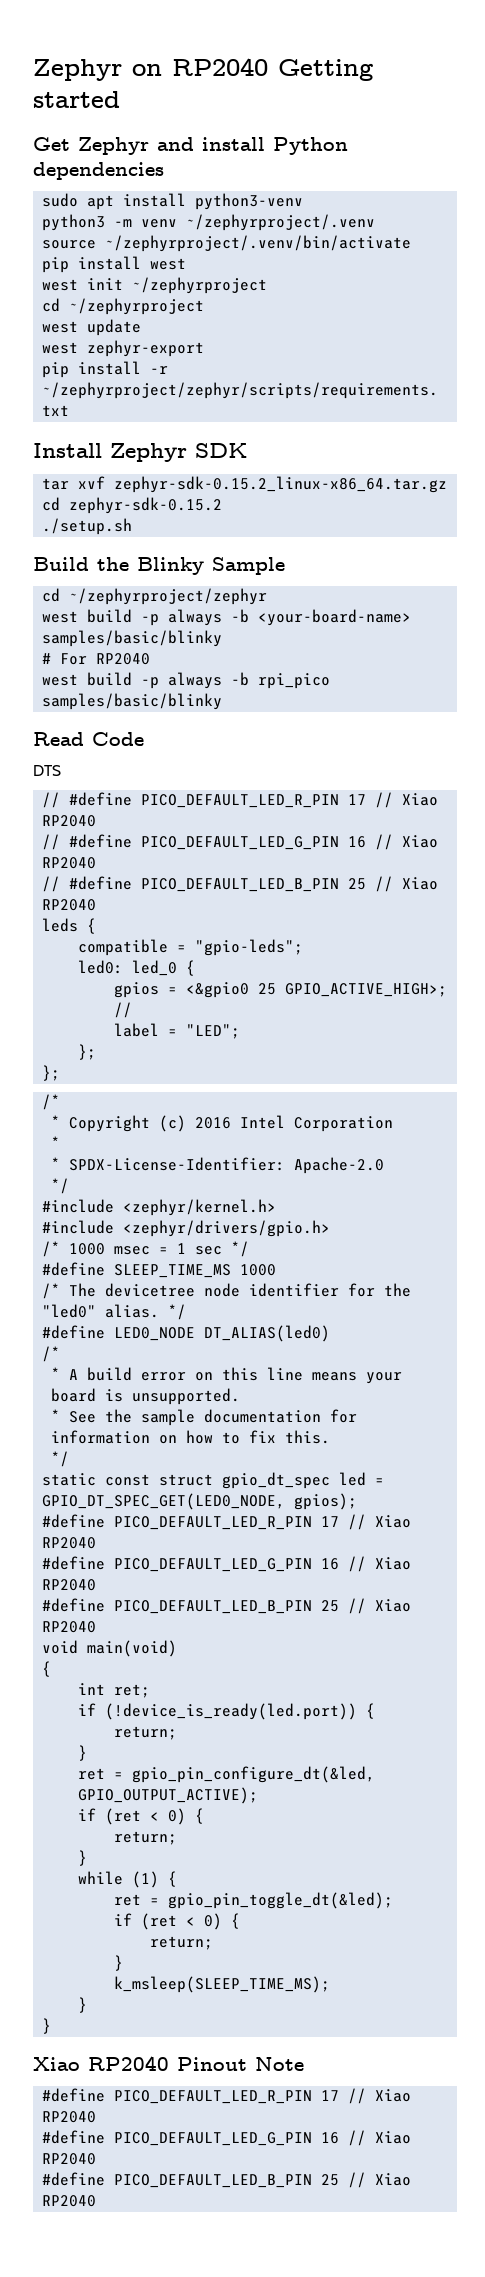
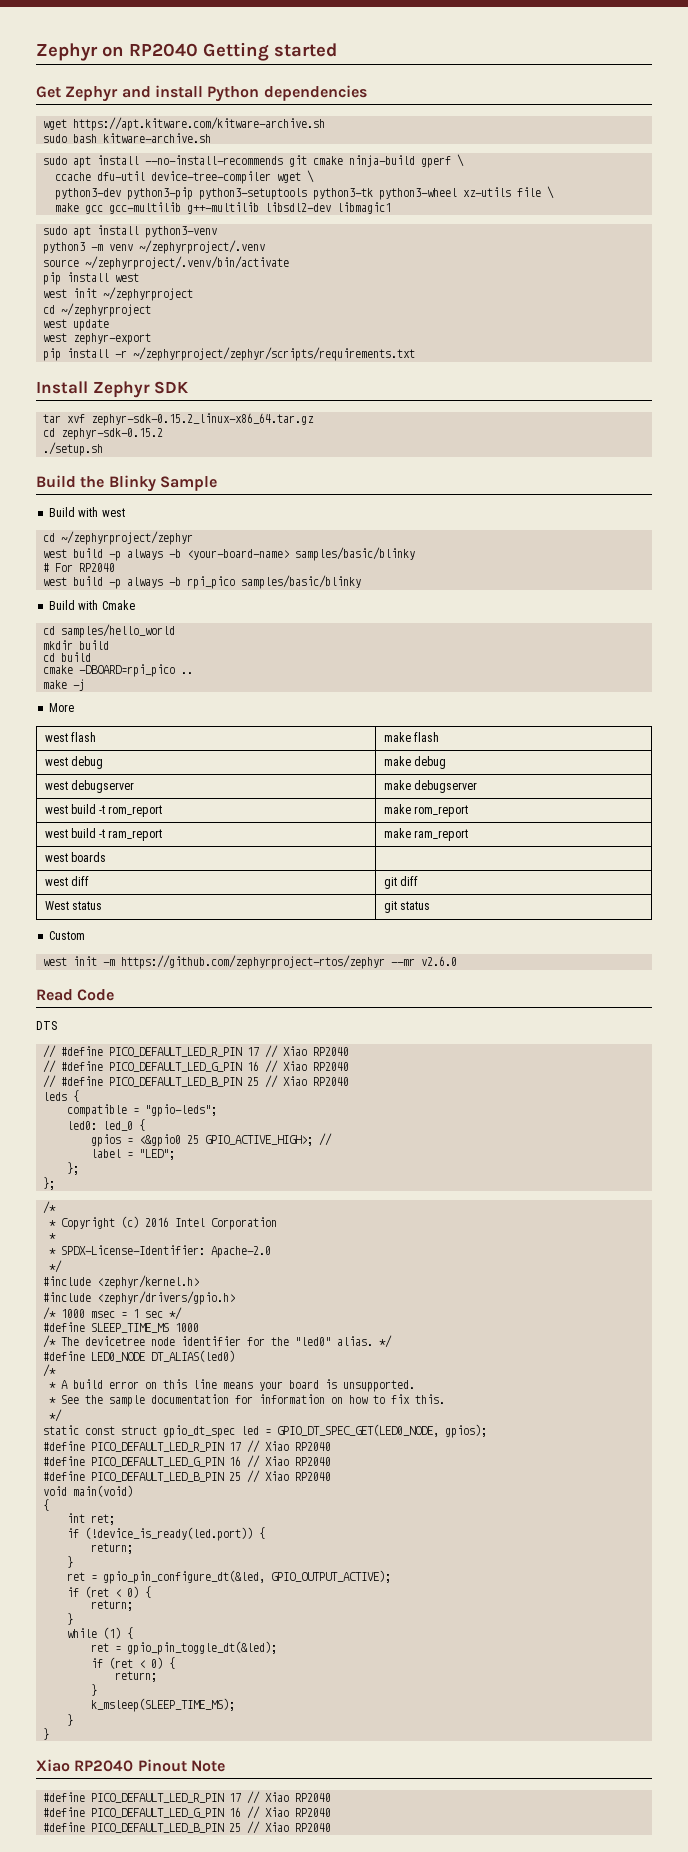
(164, 171) none -> [43,117,326,131] [43,133,212,143] [43,154,465,168] [55,170,315,184] [55,186,555,200] [55,202,392,214] // wget https://apt.kitware.com/kitware-archive.sh // sudo bash kitware-archive.sh // sudo apt install --no-install-recommends git cmake ninja-build gperf \ // ccache dfu-util device-tree-compiler wget \ // python3-dev python3-pip python3-setuptools python3-tk python3-wheel xz-utils file \ // make gcc gcc-multilib g++-multilib libsdl2-dev libmagic1
(285, 566) none -> [49,507,125,517] // Build with west
(223, 701) none -> [49,600,135,610] [43,624,176,638] [43,640,110,650] [43,652,92,662] [43,664,194,677] [43,679,86,691] [49,703,75,712] [44,732,96,742] [383,732,439,742] [44,756,103,769] [383,756,446,769] [44,780,134,793] [383,780,477,793] [44,804,163,817] [383,804,468,817] [44,828,163,841] [383,828,468,841] [44,852,106,862] [44,876,89,886] [383,876,418,889] [44,901,102,910] [383,901,430,913] [49,931,86,940] [43,955,458,969] // Build with Cmake // cd samples/hello_world // mkdir build // cd build // cmake -DBOARD=rpi_pico .. // make -j // More // west flash | make flash // west debug | make debug // west debugserver | make debugserver // west build -t rom_report | make rom_report // west build -t ram_report | make ram_report // west boards | // west diff | git diff // West status | git status // Custom // west init -m https://github.com/zephyrproject-rtos/zephyr --mr v2.6.0

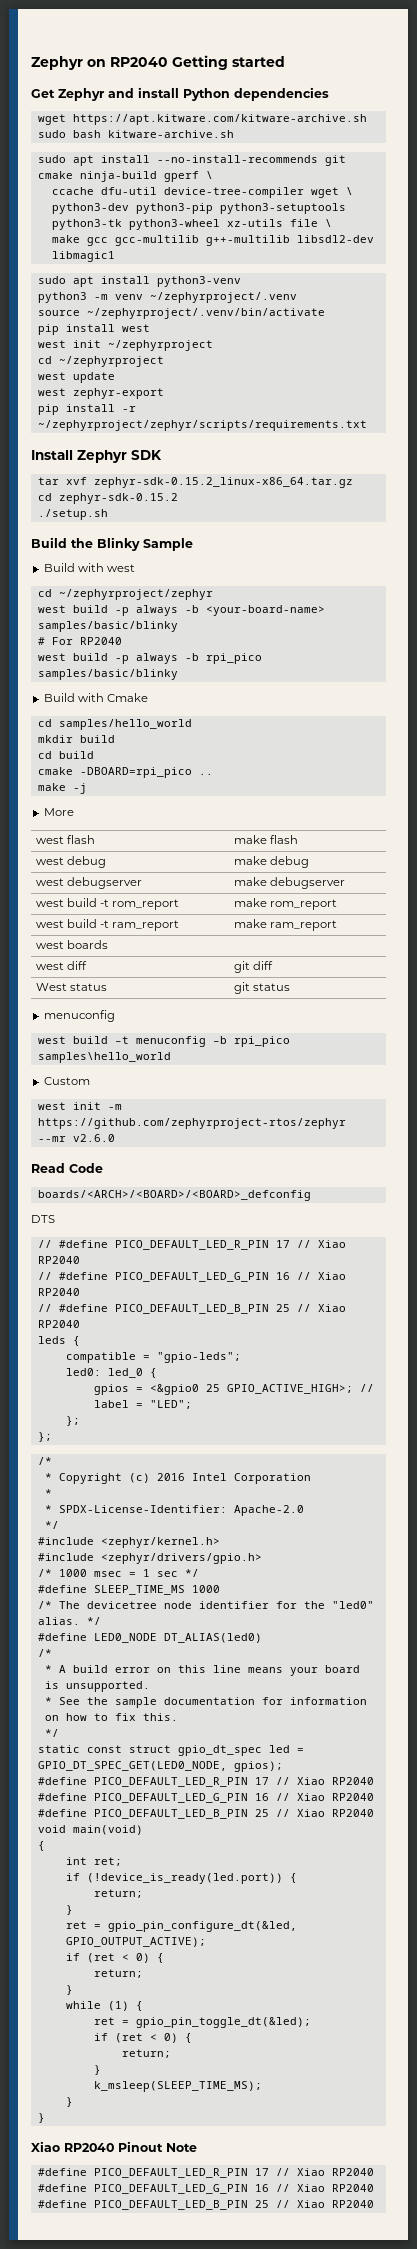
(430, 905) none -> [43,1010,115,1022] [37,1036,290,1047] [37,1052,171,1063] // menuconfig // west build –t menuconfig –b rpi_pico samples\hello_world
(115, 995) none -> [37,1190,311,1201] // boards/<ARCH>/<BOARD>/<BOARD>_defconfig

